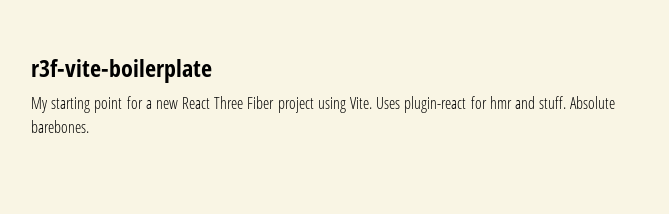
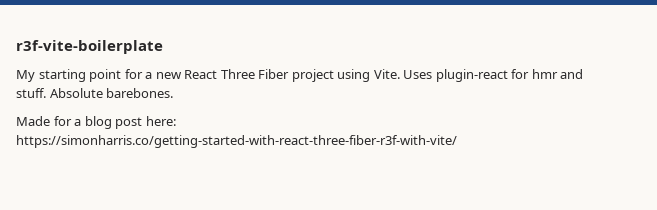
(89, 126) none -> [16,116,176,129] [16,135,457,148] // Made for a blog post here: https://simonharris.co/getting-started-with-react-three-fiber-r3f-with-vite/

